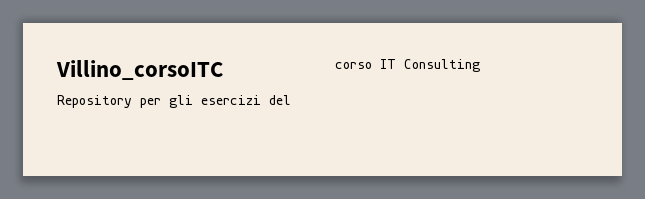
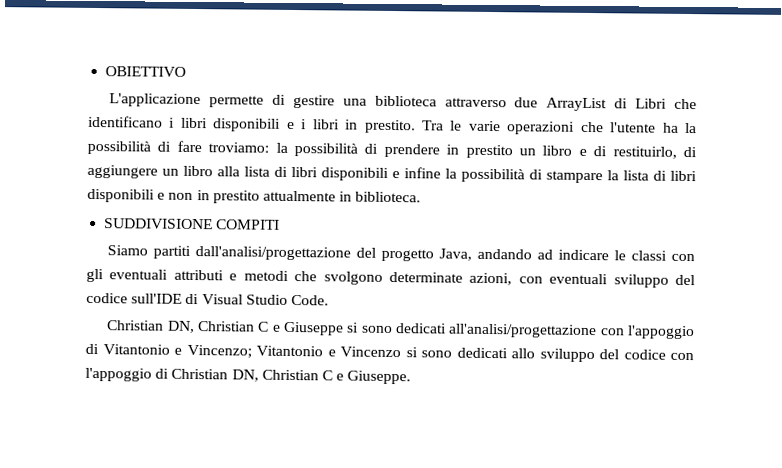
[56,60,223,80] [57,95,291,108] [335,59,480,72] Villino_corsoITC // Repository per gli esercizi del corso IT Consulting -> [105,66,187,77] [109,93,697,112] [88,115,697,135] [87,140,697,159] [87,164,697,184] [87,188,422,204] [104,218,281,230] [107,245,695,262] [86,268,695,288] [86,292,329,306] [107,320,696,340] [85,343,694,363] [85,367,412,385] OBIETTIVO // L'applicazione permette di gestire una biblioteca attraverso due ArrayList di Libri che identificano i libri disponibili e i libri in prestito. Tra le varie operazioni che l'utente ha la possibilità di fare troviamo: la possibilità di prendere in prestito un libro e di restituirlo, di aggiungere un libro alla lista di libri disponibili e infine la possibilità di stampare la lista di libri disponibili e non in prestito attualmente in biblioteca. // SUDDIVISIONE COMPITI // Siamo partiti dall'analisi/progettazione del progetto Java, andando ad indicare le classi con gli eventuali attributi e metodi che svolgono determinate azioni, con eventuali sviluppo del codice sull'IDE di Visual Studio Code. // Christian DN, Christian C e Giuseppe si sono dedicati all'analisi/progettazione con l'appoggio di Vitantonio e Vincenzo; Vitantonio e Vincenzo si sono dedicati allo sviluppo del codice con l'appoggio di Christian DN, Christian C e Giuseppe.

